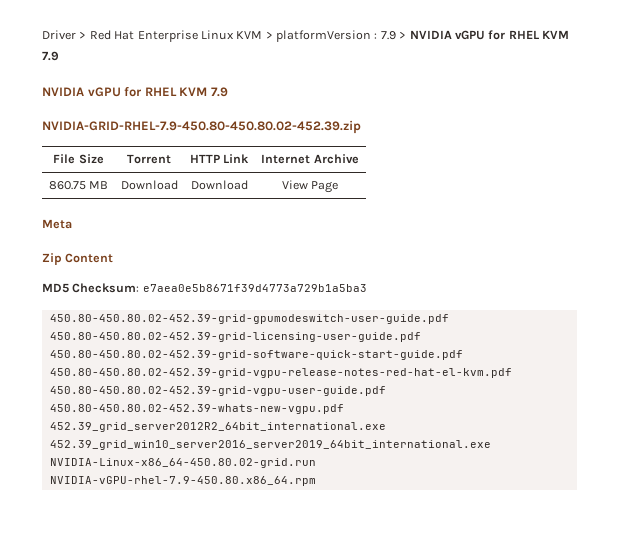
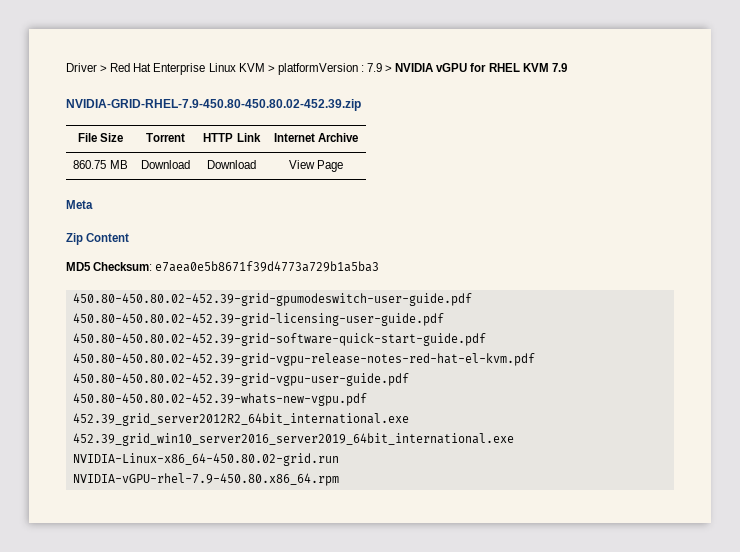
[42,86,228,97] // NVIDIA vGPU for RHEL KVM 7.9 -> (567, 67) none

